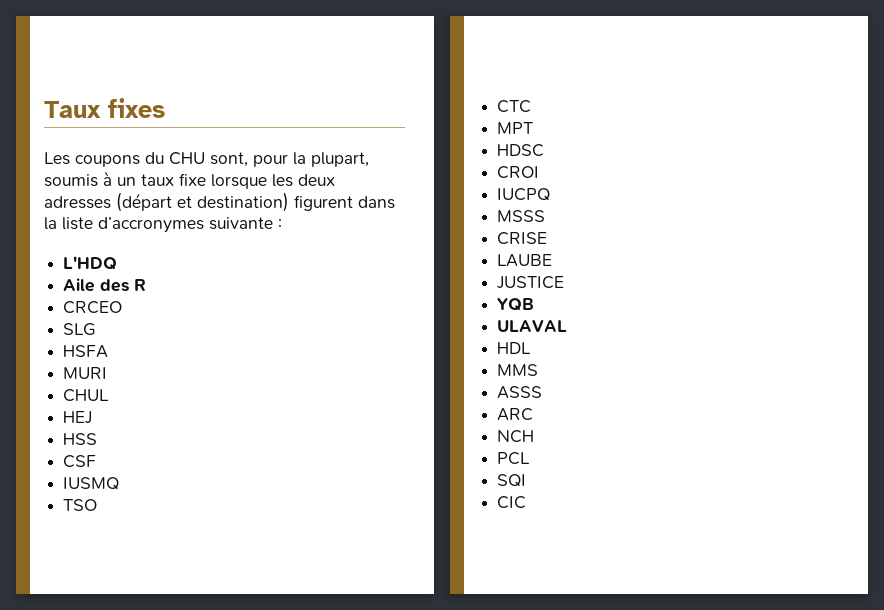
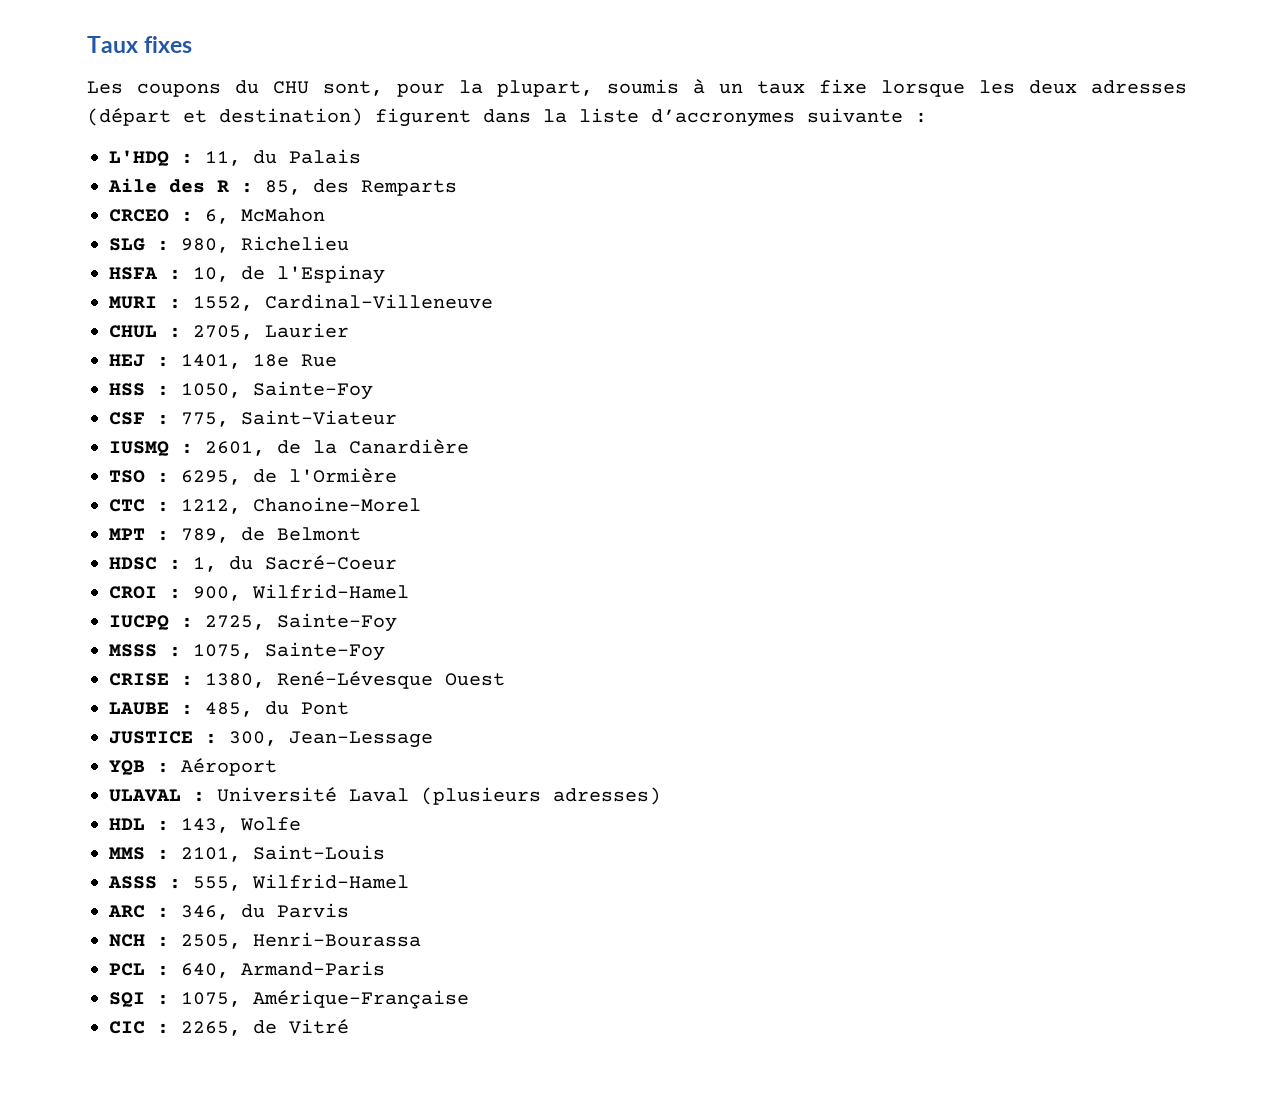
(118, 263) none -> [181,149,361,166] : 11, du Palais
[63,301,123,314] [63,323,97,336] [63,345,109,358] [63,367,108,379] [63,389,110,402] [63,411,93,424] [63,433,98,445] [63,455,97,468] [63,477,120,490] [63,499,98,511] [497,100,532,113] [497,122,534,134] [497,144,545,157] [497,166,540,179] [497,188,551,201] [497,210,546,222] [497,232,548,245] [497,254,553,267] [497,276,565,289] // CRCEO // SLG // HSFA // MURI // CHUL // HEJ // HSS // CSF // IUSMQ // TSO // CTC // MPT // HDSC // CROI // IUCPQ // MSSS // CRISE // LAUBE // JUSTICE -> [241,179,457,196] [109,208,325,224] [109,236,349,253] [109,265,385,284] [109,294,493,311] [109,323,349,340] [109,354,337,369] [109,381,373,400] [109,410,397,427] [109,439,469,456] [109,468,397,485] [109,497,421,514] [109,527,361,543] [109,555,397,572] [109,584,409,601] [109,613,397,632] [109,642,385,661] [109,671,505,689] [109,701,349,717] [109,731,433,748] : 85, des Remparts // CRCEO : 6, McMahon // SLG : 980, Richelieu // HSFA : 10, de l'Espinay // MURI : 1552, Cardinal-Villeneuve // CHUL : 2705, Laurier // HEJ : 1401, 18e Rue // HSS : 1050, Sainte-Foy // CSF : 775, Saint-Viateur // IUSMQ : 2601, de la Canardière // TSO : 6295, de l'Ormière // CTC : 1212, Chanoine-Morel // MPT : 789, de Belmont // HDSC : 1, du Sacré-Coeur // CROI : 900, Wilfrid-Hamel // IUCPQ : 2725, Sainte-Foy // MSSS : 1075, Sainte-Foy // CRISE : 1380, René-Lévesque Ouest // LAUBE : 485, du Pont // JUSTICE : 300, Jean-Lessage
(535, 304) none -> [157,758,277,776] : Aéroport
[497,342,532,354] [497,364,539,376] [497,386,543,399] [497,408,534,421] [497,430,535,443] [497,452,531,465] [497,474,527,487] [497,496,527,509] // HDL // MMS // ASSS // ARC // NCH // PCL // SQI // CIC -> [193,787,661,805] [109,817,301,833] [109,845,385,862] [108,874,409,891] [108,903,349,920] [109,932,421,949] [109,961,385,978] [109,990,469,1009] [109,1019,349,1036] : Université Laval (plusieurs adresses) // HDL : 143, Wolfe // MMS : 2101, Saint-Louis // ASSS : 555, Wilfrid-Hamel // ARC : 346, du Parvis // NCH : 2505, Henri-Bourassa // PCL : 640, Armand-Paris // SQI : 1075, Amérique-Française // CIC : 2265, de Vitré

